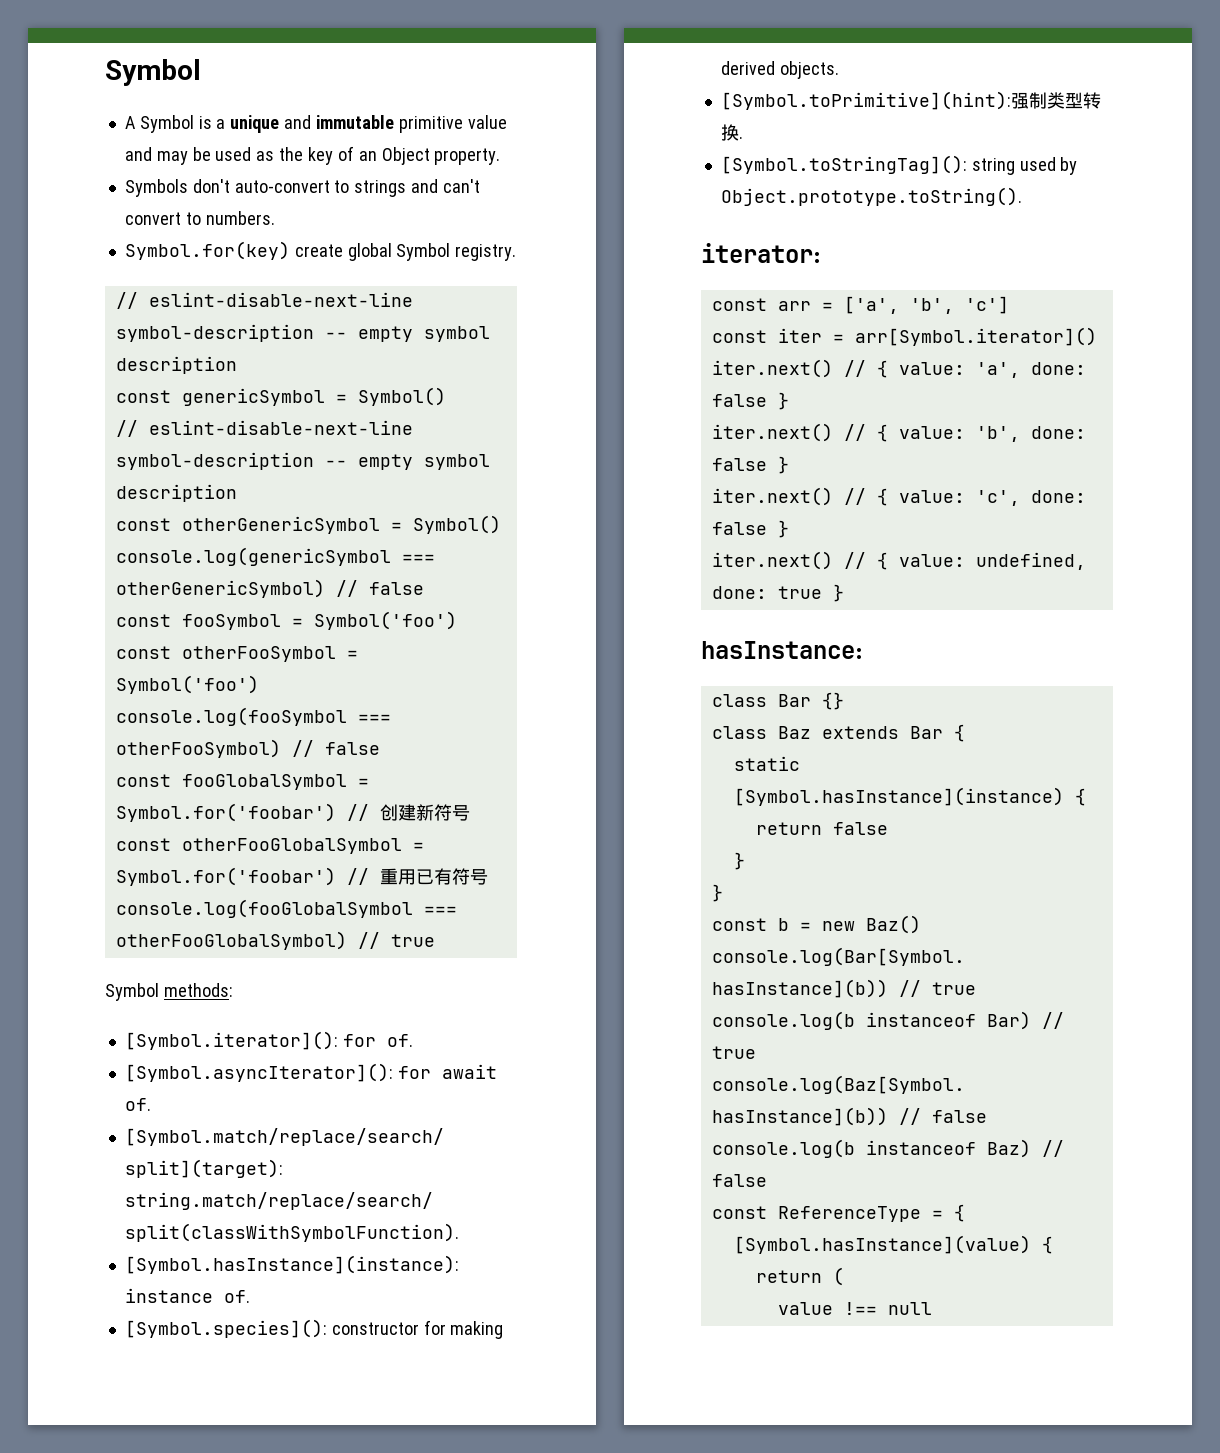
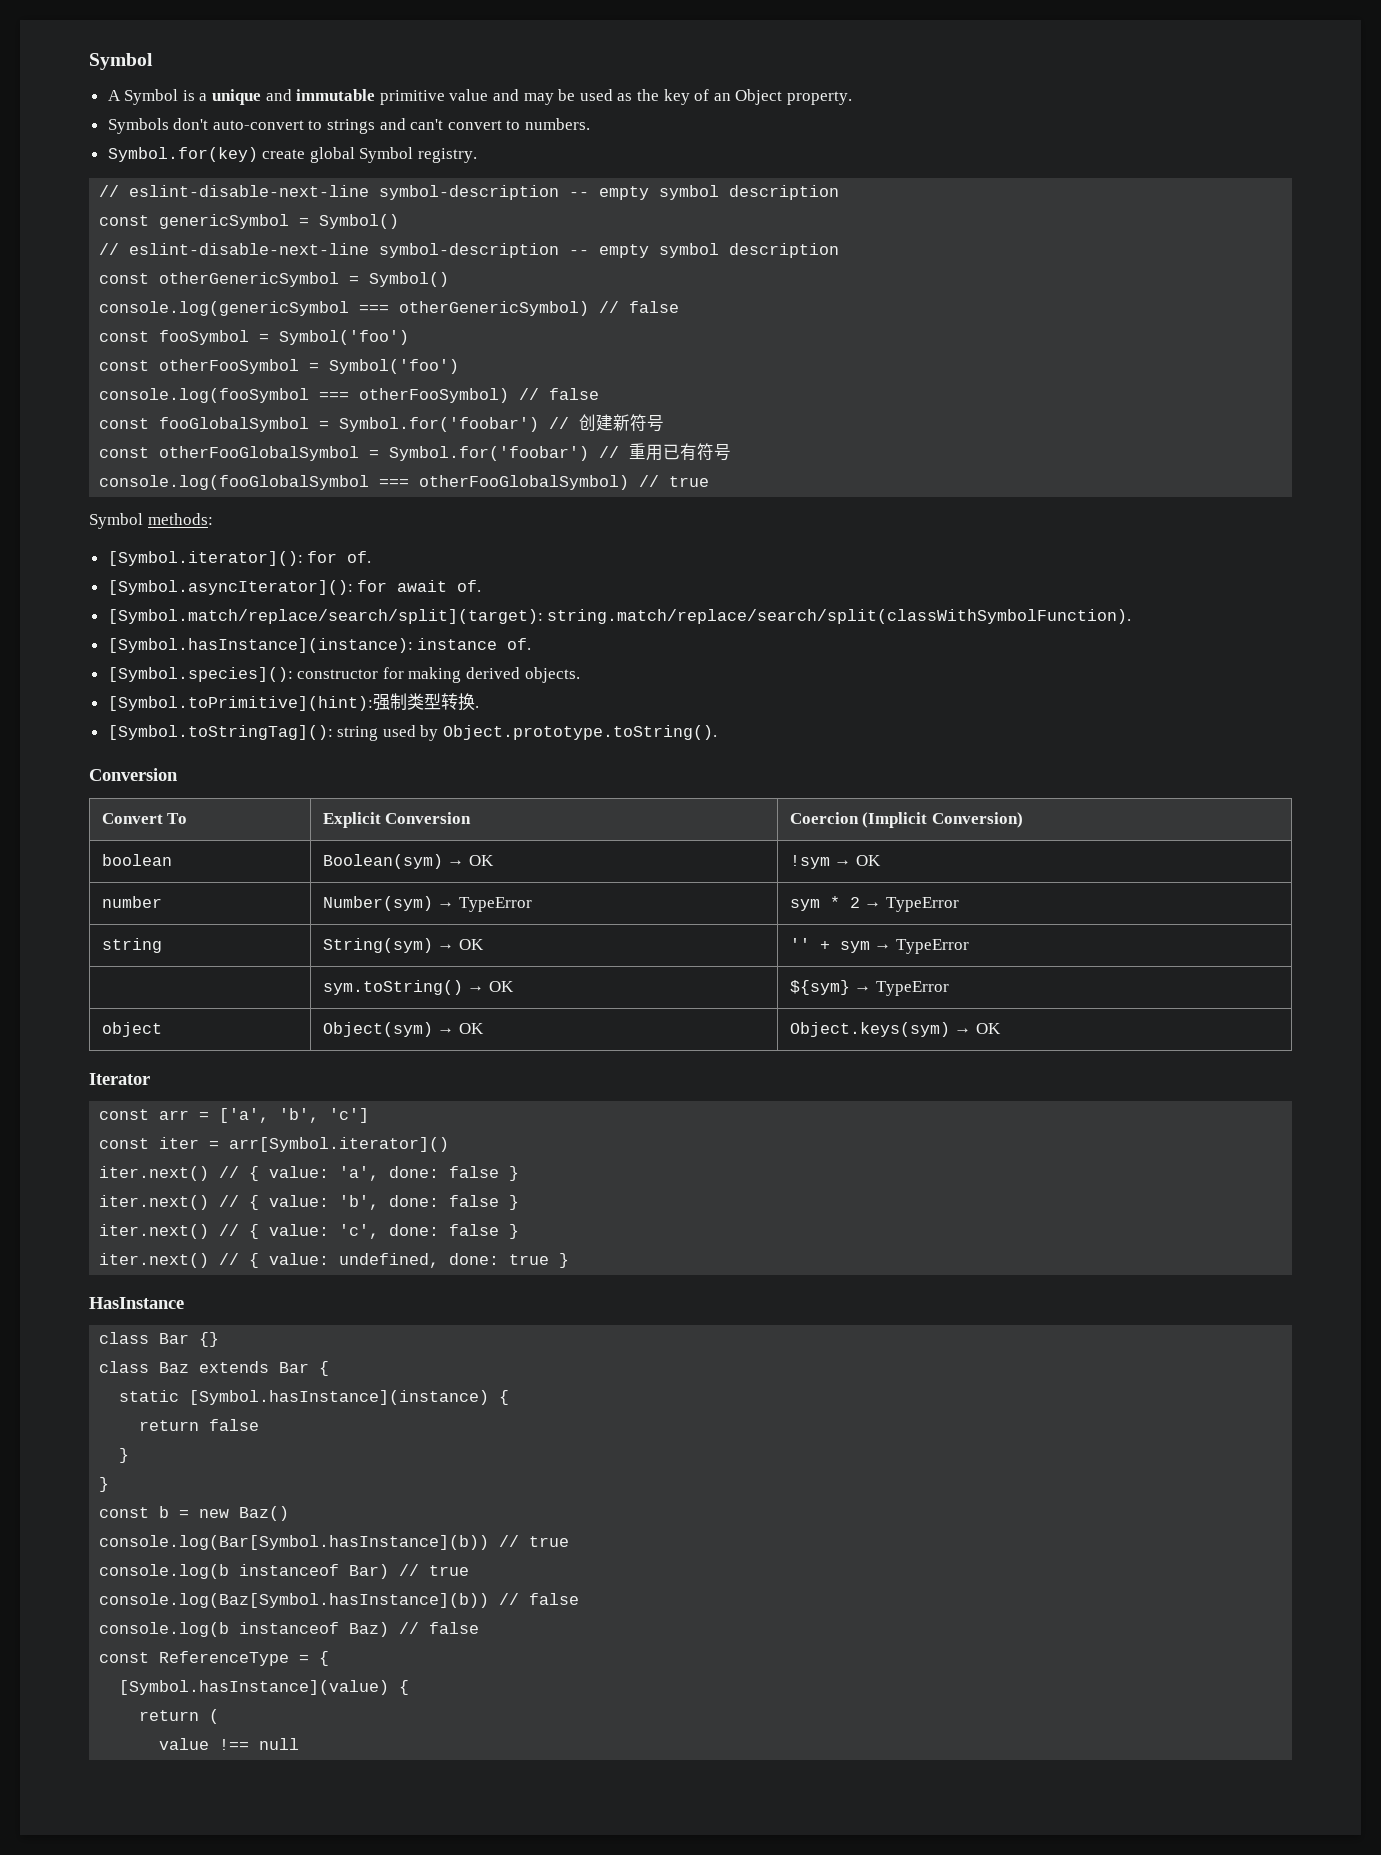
[701,243,821,263] iterator: -> [89,768,178,781] [101,813,188,824] [322,812,472,828] [789,812,1023,828] [101,854,172,866] [322,854,494,869] [789,855,881,869] [101,896,162,908] [322,896,532,912] [789,896,959,912] [101,938,162,953] [322,938,484,953] [789,938,969,954] [322,980,514,995] [789,980,949,996] [101,1022,162,1037] [322,1022,484,1037] [789,1022,1001,1037] [89,1073,150,1085] Conversion // Convert To | Explicit Conversion | Coercion (Implicit Conversion) // boolean | Boolean(sym) → OK | !sym → OK // number | Number(sym) → TypeError | sym * 2 → TypeError // string | String(sym) → OK | '' + sym → TypeError // | sym.toString() → OK | ${sym} → TypeError // object | Object(sym) → OK | Object.keys(sym) → OK // Iterator
[701,641,863,659] hasInstance: -> [89,1297,184,1309] HasInstance

